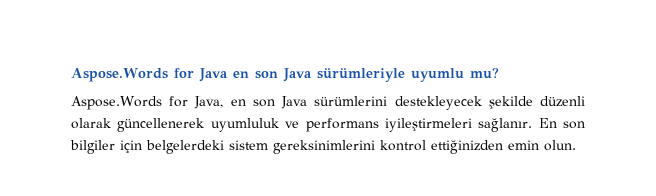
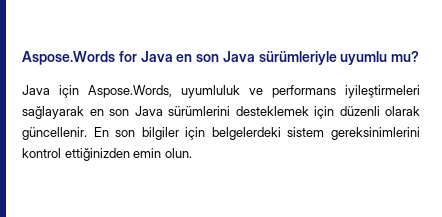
[71,96,585,110] [71,118,533,132] Aspose.Words for Java, en son Java sürümlerini destekleyecek şekilde düzenli olarak güncellenerek uyumluluk ve performans iyileştirmeleri sağlanır. -> [22,85,420,98] [22,106,420,119] [22,127,87,140] Java için Aspose.Words, uyumluluk ve performans iyileştirmeleri sağlayarak en son Java sürümlerini desteklemek için düzenli olarak güncellenir.

